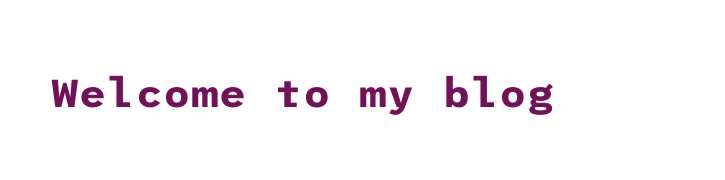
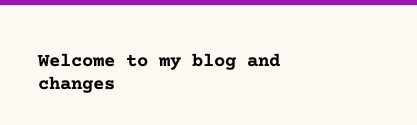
(555, 95) none -> [247,53,281,67] [38,76,115,93] and changes

